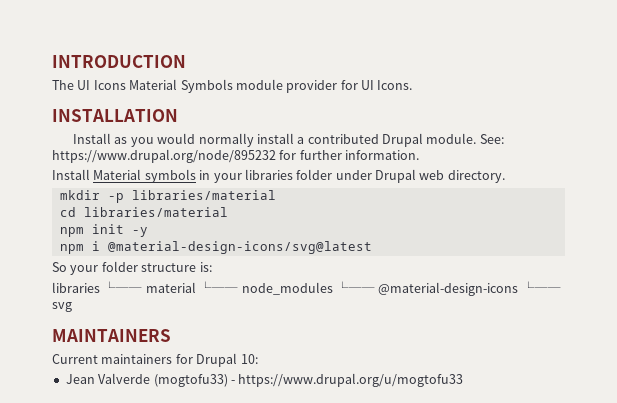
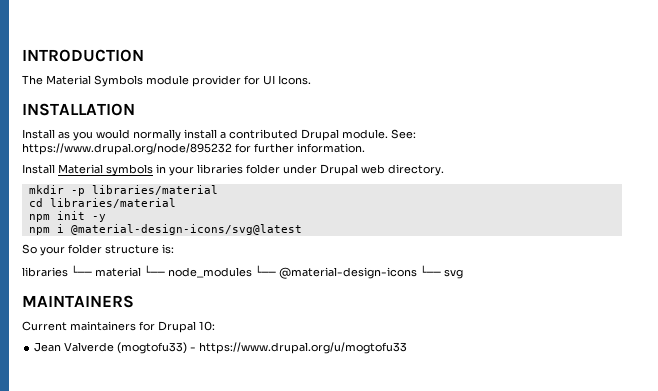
[77,80,126,90] UI Icons -> (43, 80) none

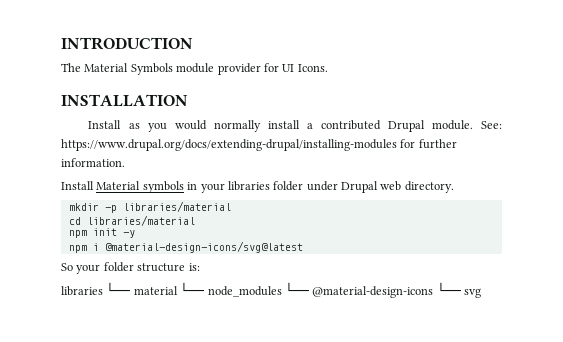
[22,143,232,155] https://www.drupal.org/node/895232 -> [61,139,397,151] https://www.drupal.org/docs/extending-drupal/installing-modules
[22,295,134,308] [22,321,215,333] [34,342,408,354] // MAINTAINERS // Current maintainers for Drupal 10: // Jean Valverde (mogtofu33) - https://www.drupal.org/u/mogtofu33 -> (481, 293) none

